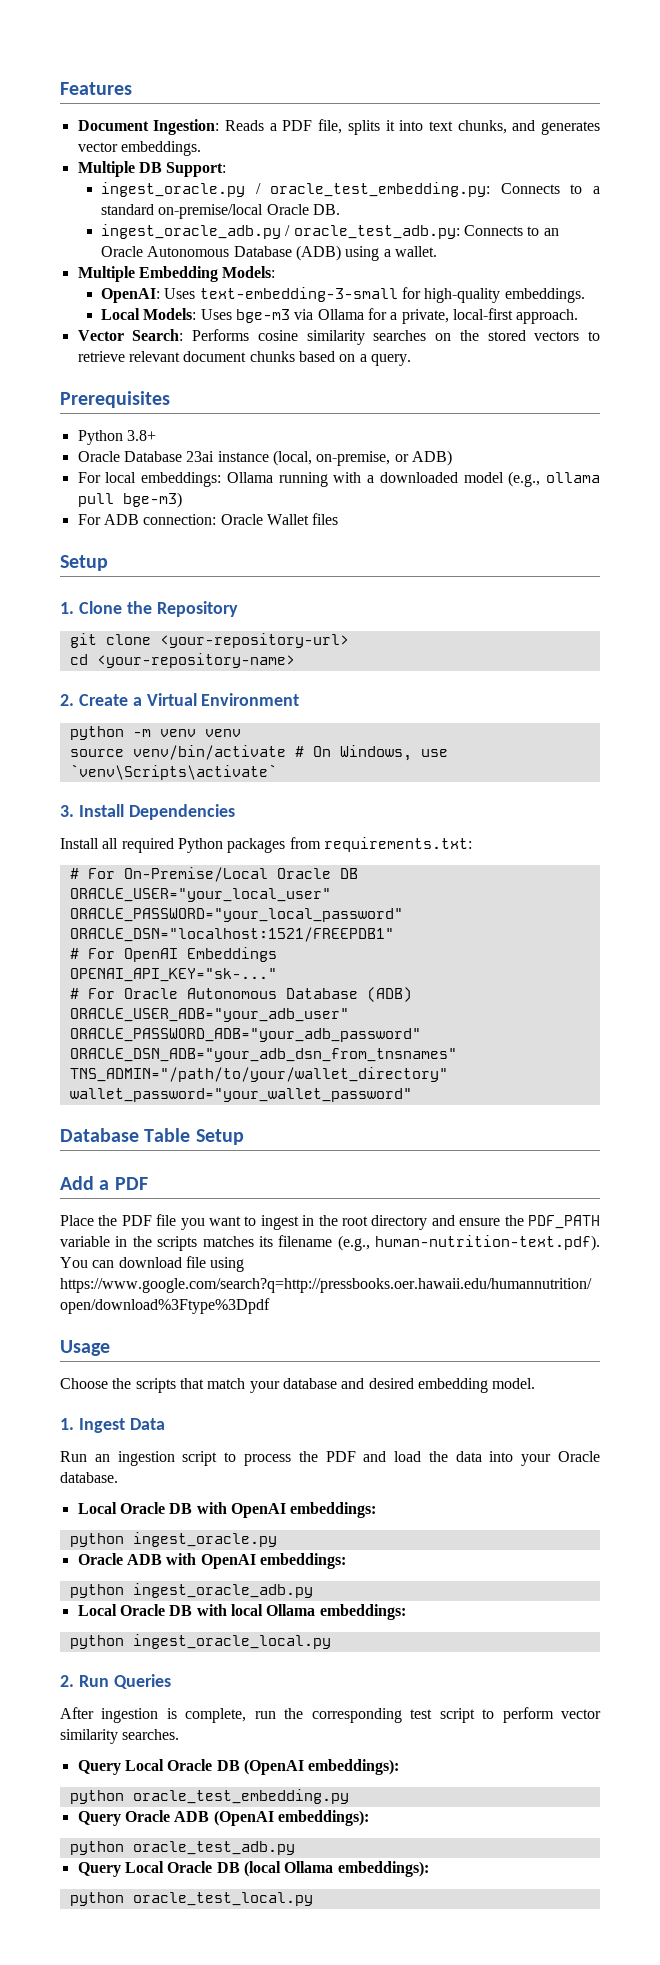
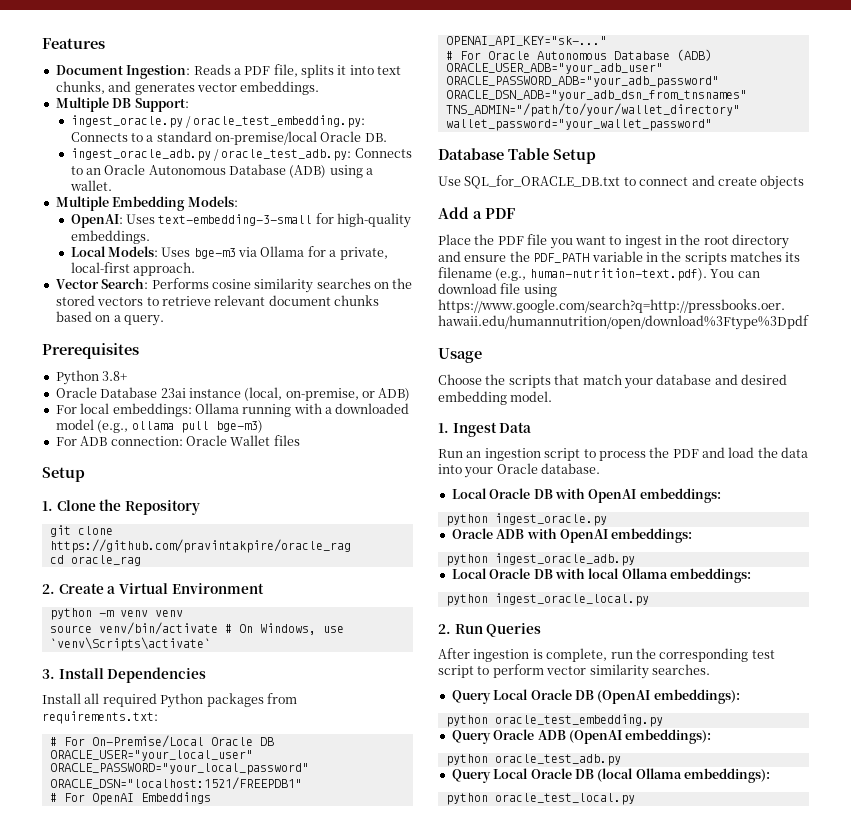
[159,633,349,648] <your-repository-url> -> [49,539,351,553] https://github.com/pravintakpire/oracle_rag
[96,653,295,668] <your-repository-name> -> [70,555,141,566] oracle_rag
(244, 1137) none -> [438,175,805,190] // Use SQL_for_ORACLE_DB.txt to connect and create objects

